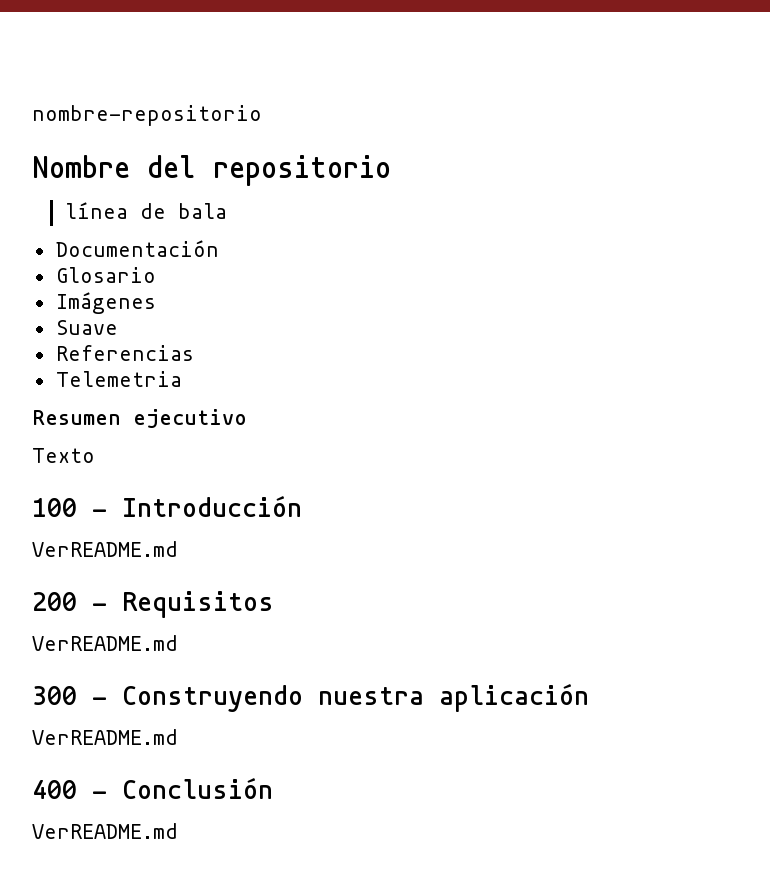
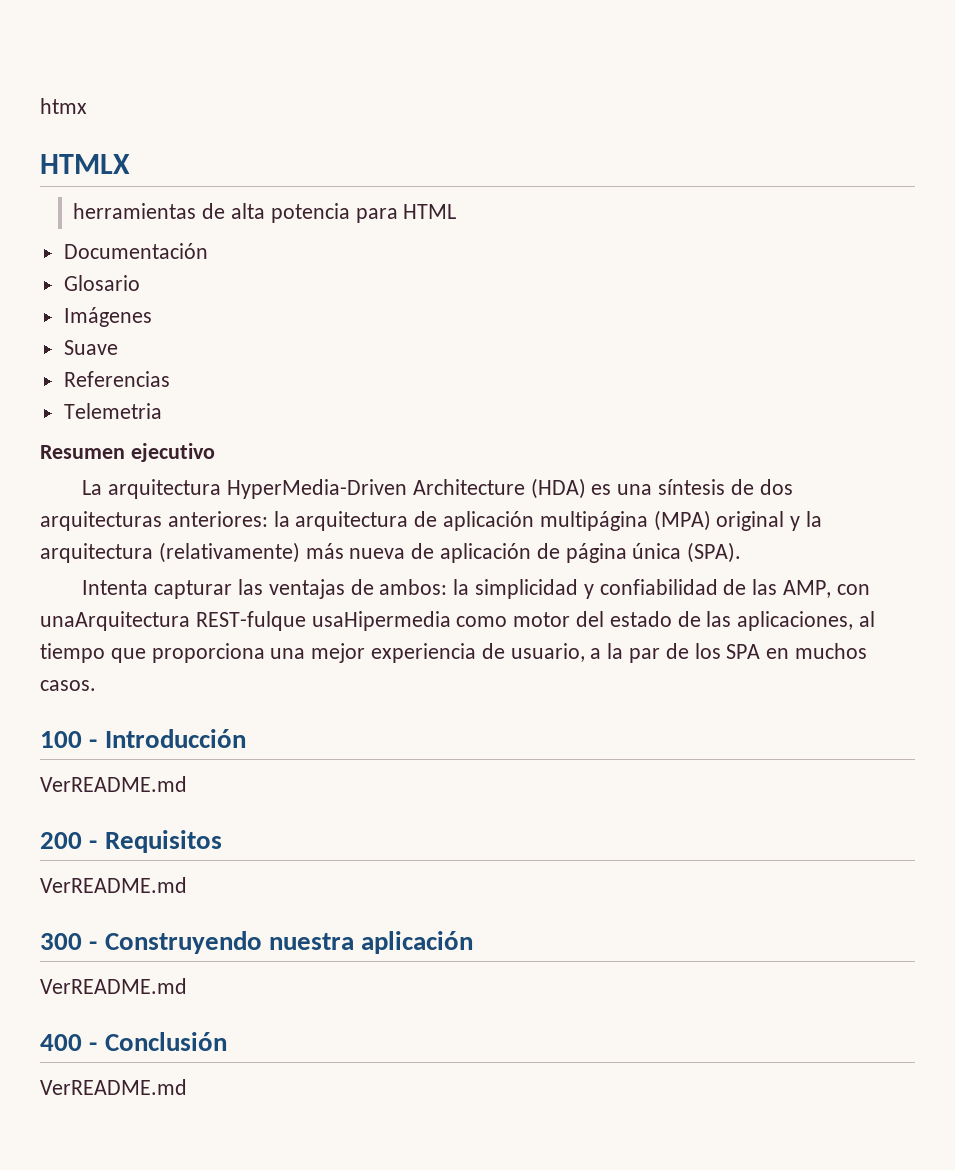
[32,105,262,126] [32,155,391,186] [65,202,228,219] nombre-repositorio // Nombre del repositorio // línea de bala -> [40,98,87,114] [40,154,130,174] [73,203,457,223] htmx // HTMLX // herramientas de alta potencia para HTML
[32,448,95,463] Texto -> [82,478,793,499] [40,510,823,531] [40,542,742,563] [82,579,870,599] [40,611,876,631] [40,643,868,663] [40,680,96,691] La arquitectura HyperMedia-Driven Architecture (HDA) es una síntesis de dos arquitecturas anteriores: la arquitectura de aplicación multipágina (MPA) original y la arquitectura (relativamente) más nueva de aplicación de página única (SPA). // Intenta capturar las ventajas de ambos: la simplicidad y confiabilidad de las AMP, con unaArquitectura REST-fulque usaHipermedia como motor del estado de las aplicaciones, al tiempo que proporciona una mejor experiencia de usuario, a la par de los SPA en muchos casos.

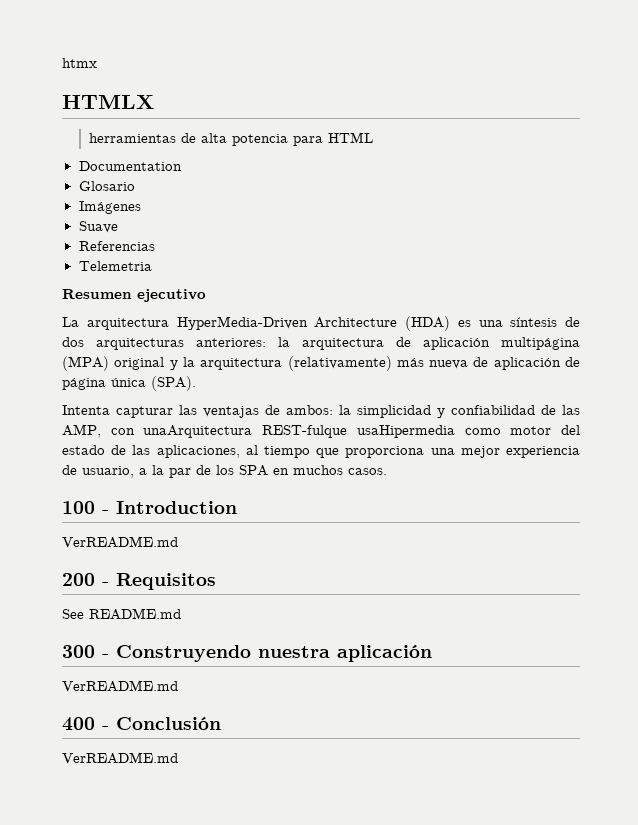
[63,243,208,259] Documentación -> [78,161,182,171] Documentation
[104,729,246,748] Introducción -> [116,501,237,514] Introduction
[40,877,187,893] VerREADME.md -> [62,608,181,620] See README.md

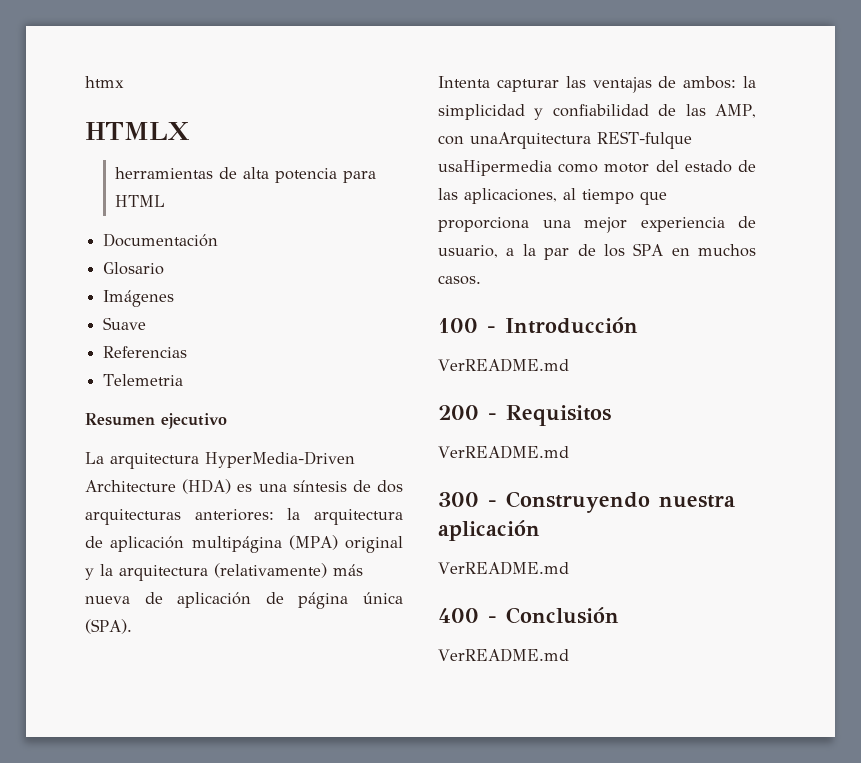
[78,161,182,171] Documentation -> [103,233,219,247] Documentación
[116,501,237,514] Introduction -> [505,317,638,334] Introducción
[62,608,181,620] See README.md -> [438,445,569,459] VerREADME.md

